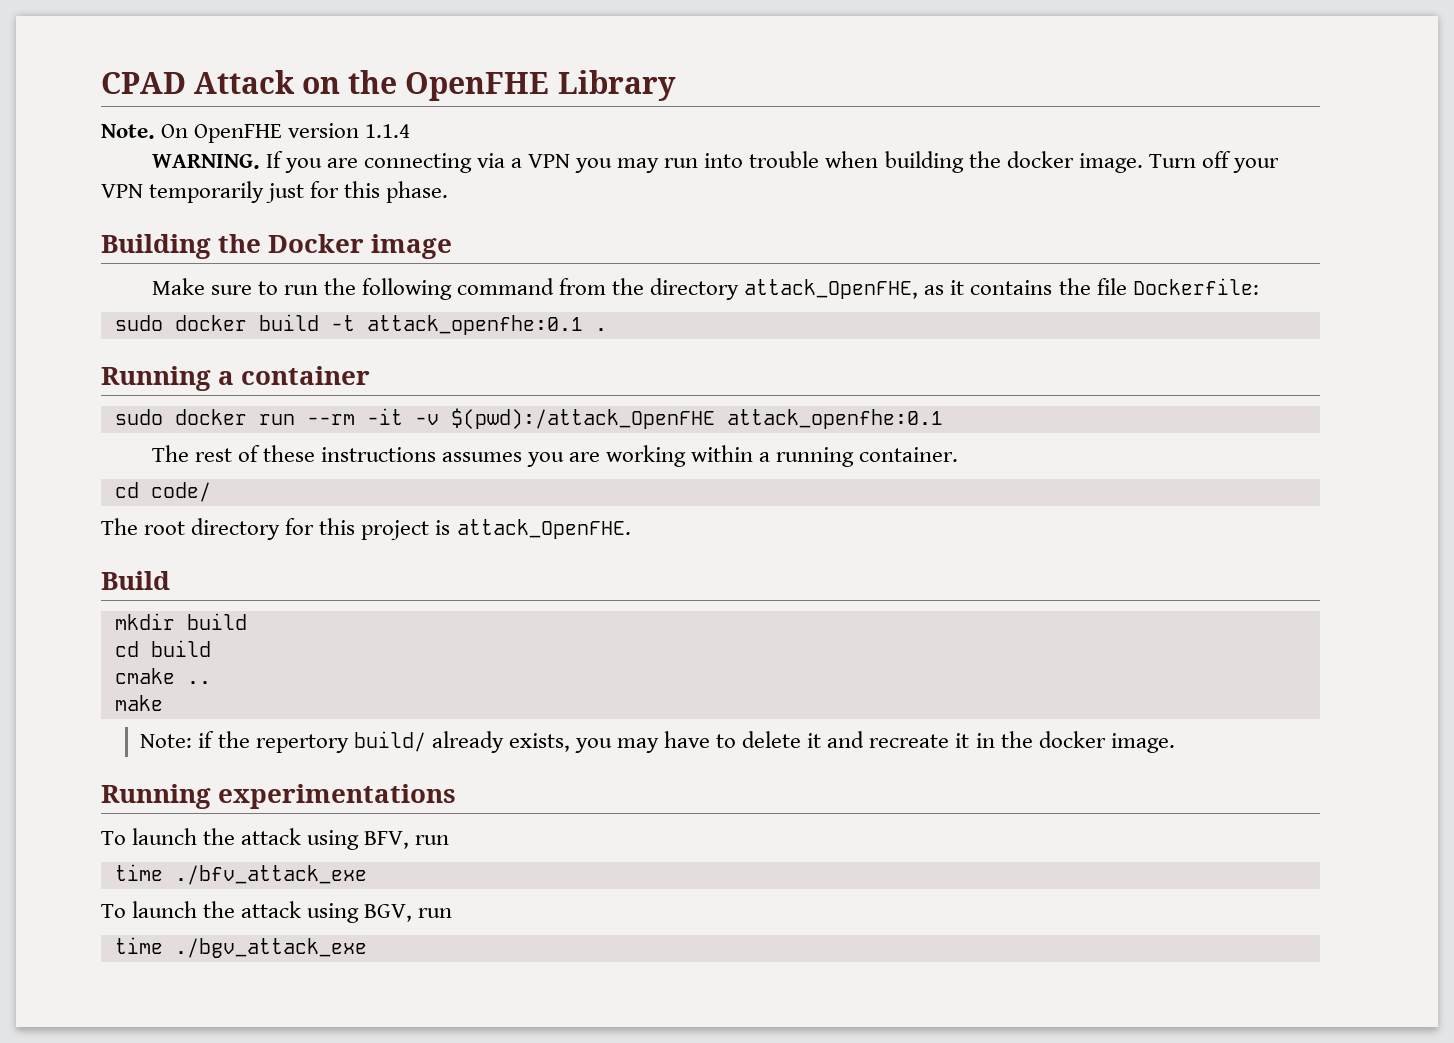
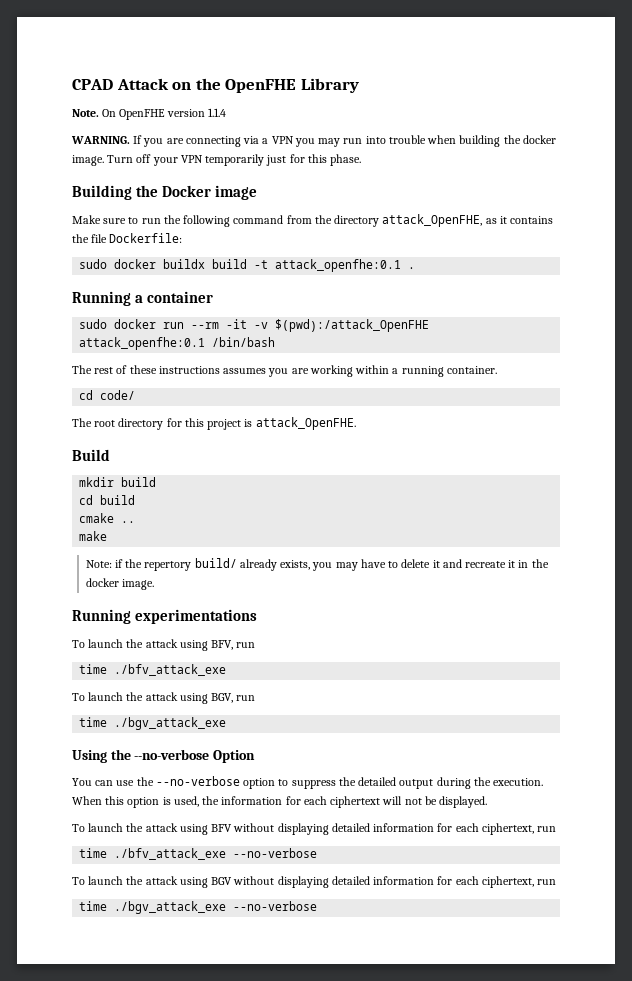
(247, 323) none -> [163,259,206,269] buildx
(943, 419) none -> [212,337,276,347] /bin/bash
(367, 948) none -> [72,749,255,763] [72,776,544,789] [72,796,488,808] [72,823,557,835] [79,848,318,860] [72,876,557,888] [79,901,318,914] // Using the --no-verbose Option // You can use the --no-verbose option to suppress the detailed output during the execution. When this option is used, the information for each ciphertext will not be displayed. // To launch the attack using BFV without displaying detailed information for each ciphertext, run // time ./bfv_attack_exe --no-verbose // To launch the attack using BGV without displaying detailed information for each ciphertext, run // time ./bgv_attack_exe --no-verbose

